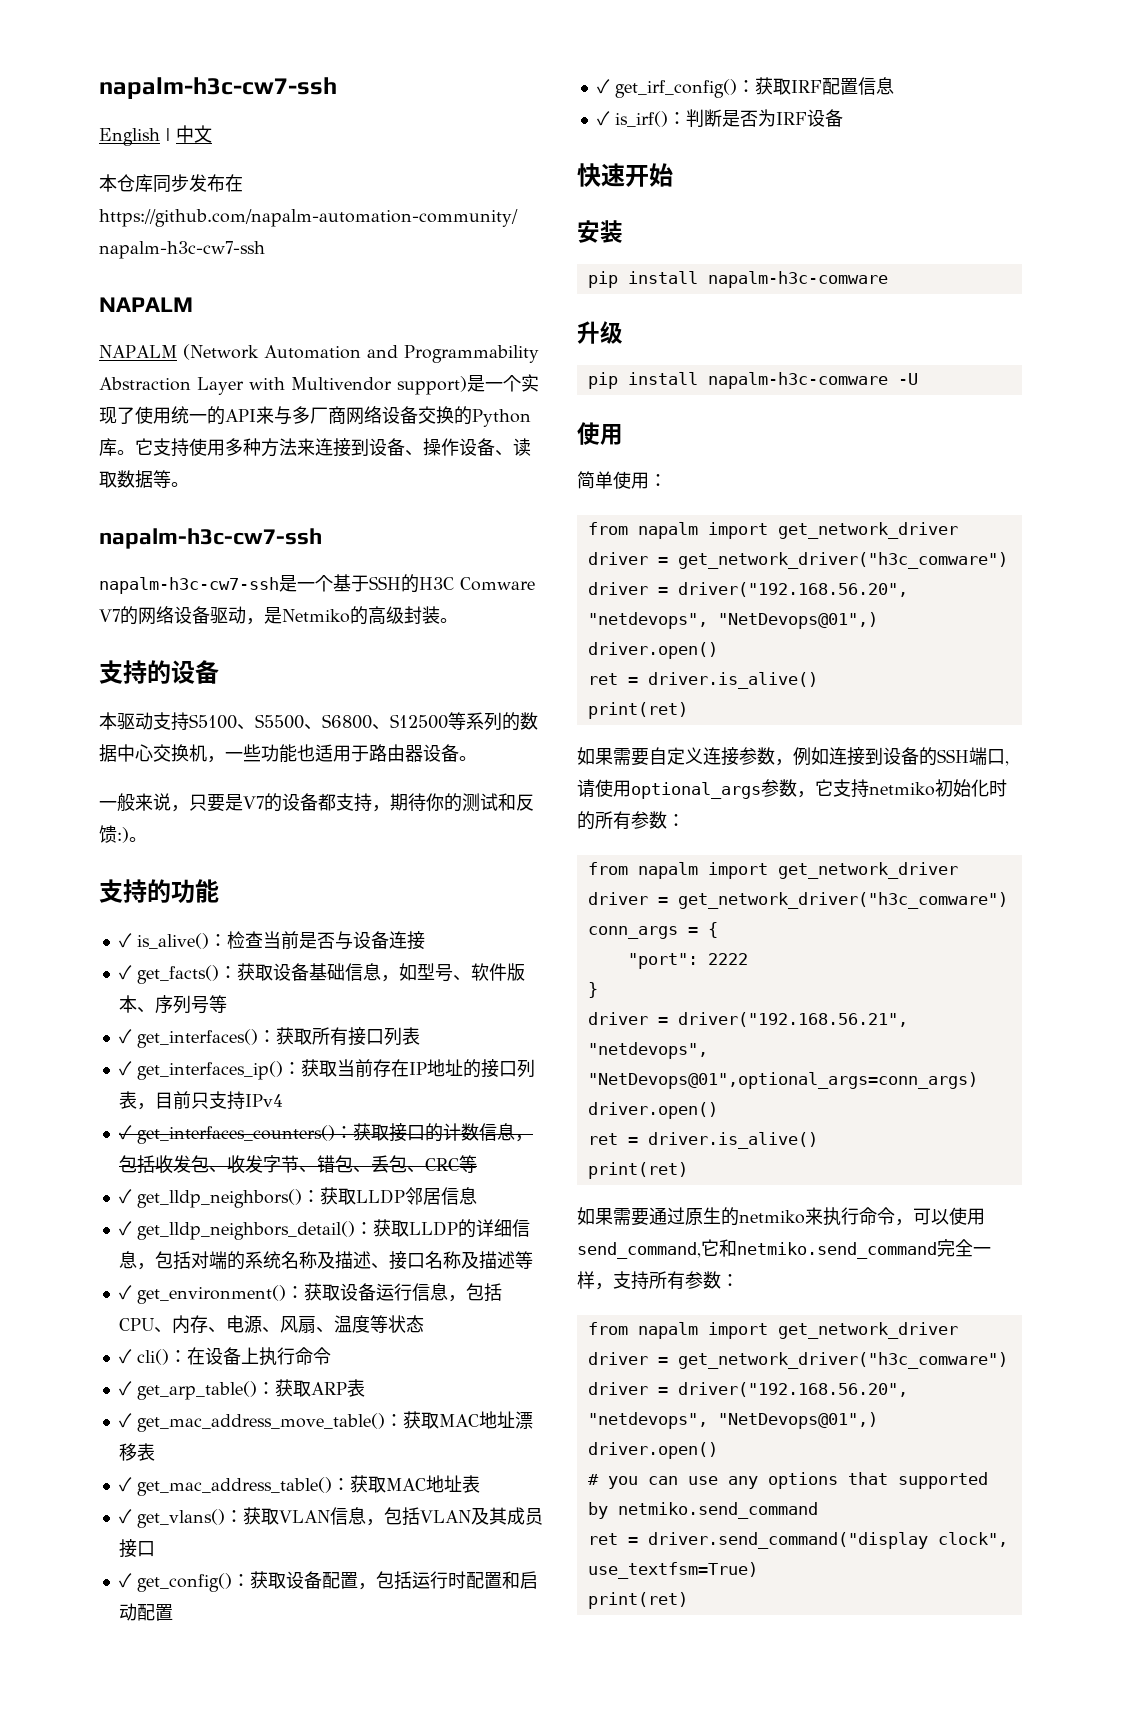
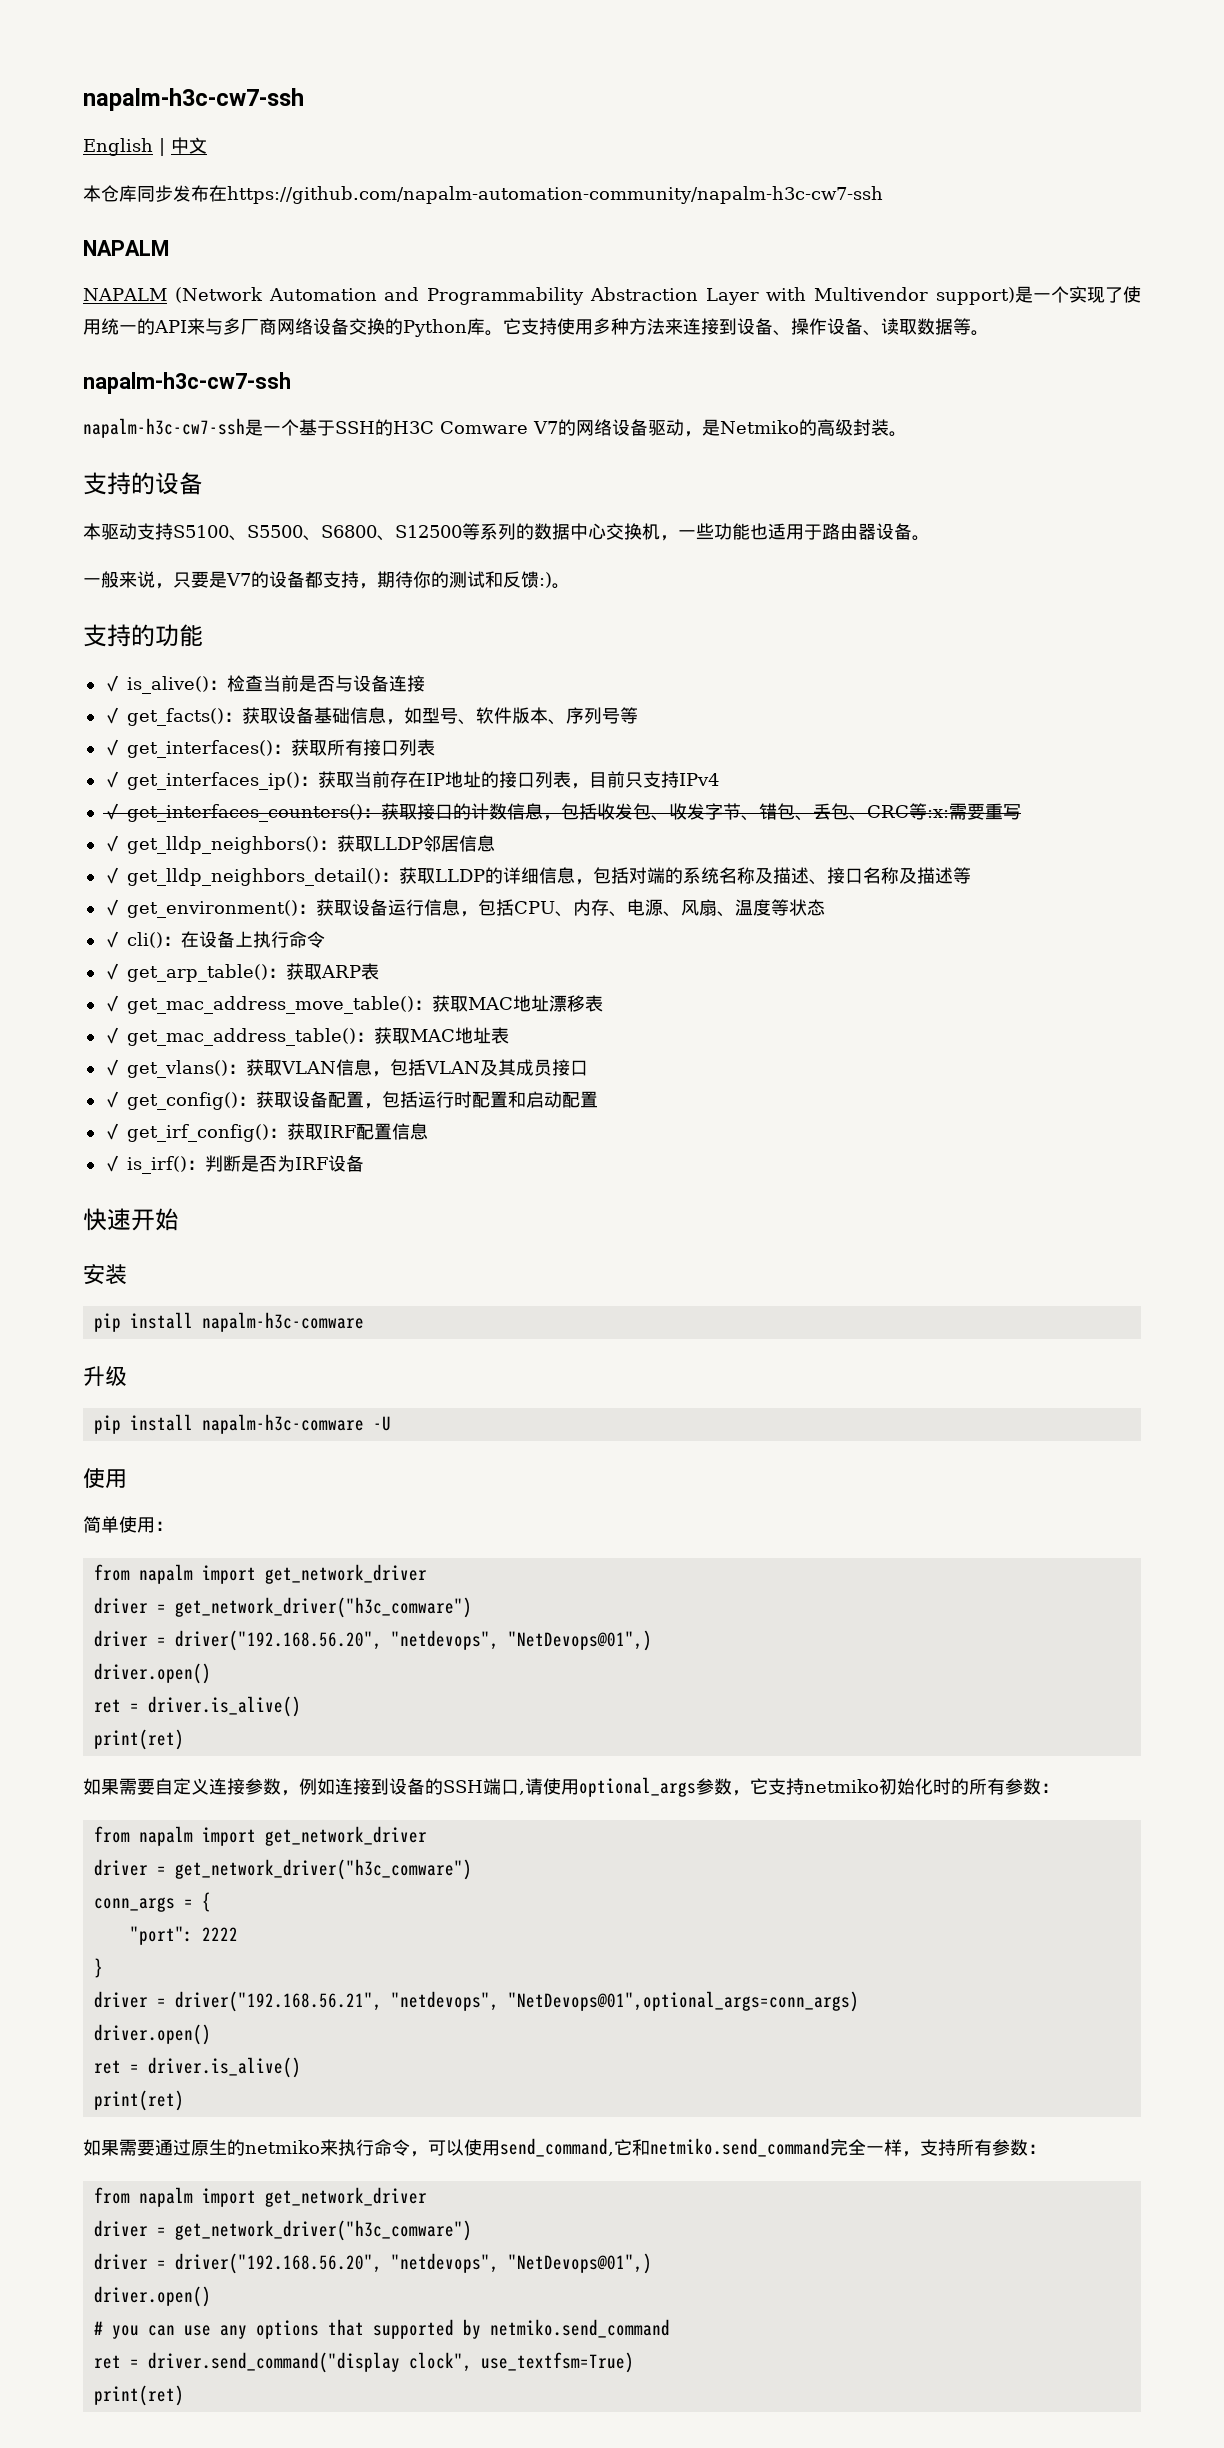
(477, 1164) none -> [926,803,1021,820] :x:需要重写

